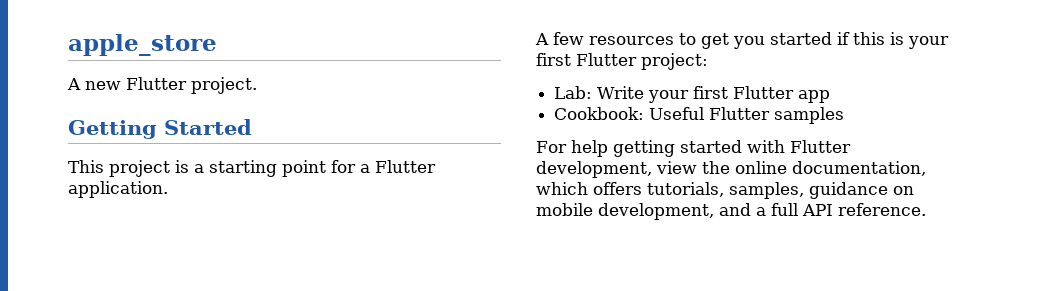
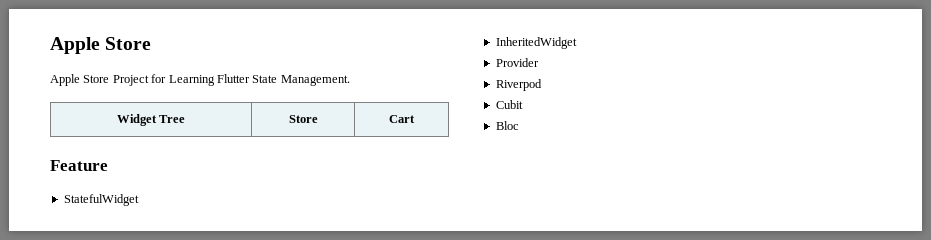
[68,34,217,56] [67,77,257,94] [68,119,252,139] [68,160,436,177] [68,181,168,198] [535,32,949,49] [536,53,708,70] [554,86,831,103] [554,107,845,124] [536,140,851,157] [536,161,926,178] [536,182,914,199] [536,203,926,220] apple_store // A new Flutter project. // Getting Started // This project is a starting point for a Flutter application. // A few resources to get you started if this is your first Flutter project: // Lab: Write your first Flutter app // Cookbook: Useful Flutter samples // For help getting started with Flutter development, view the online documentation, which offers tutorials, samples, guidance on mobile development, and a full API reference. -> [50,37,152,54] [50,74,350,86] [116,114,186,126] [288,115,318,123] [389,115,415,123] [50,160,108,171] [63,194,139,206] [495,37,577,49] [495,58,539,67] [495,79,542,91] [495,100,523,109] [495,121,519,130] Apple Store // Apple Store Project for Learning Flutter State Management. // Widget Tree | Store | Cart // Feature // StatefulWidget // InheritedWidget // Provider // Riverpod // Cubit // Bloc

